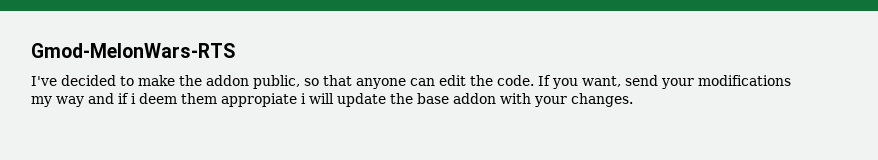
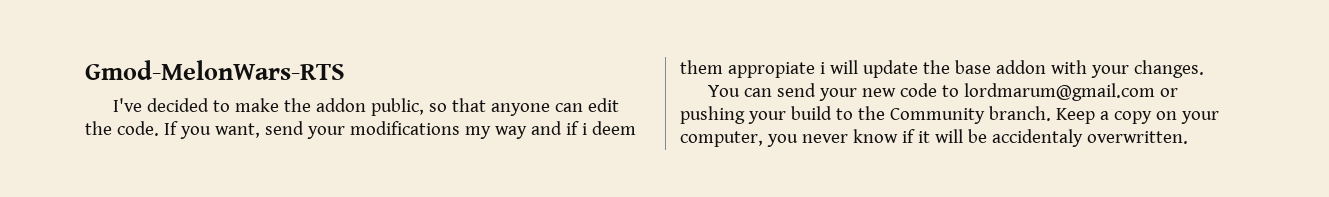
(633, 100) none -> [708,83,1179,101] [680,106,1219,124] [680,129,1188,147] // You can send your new code to lordmarum@gmail.com or pushing your build to the Community branch. Keep a copy on your computer, you never know if it will be accidentaly overwritten.

